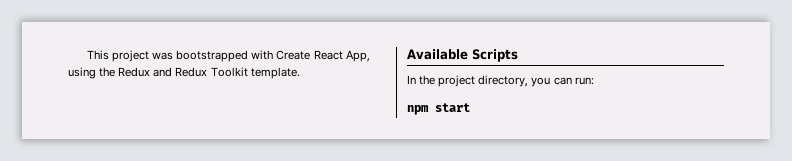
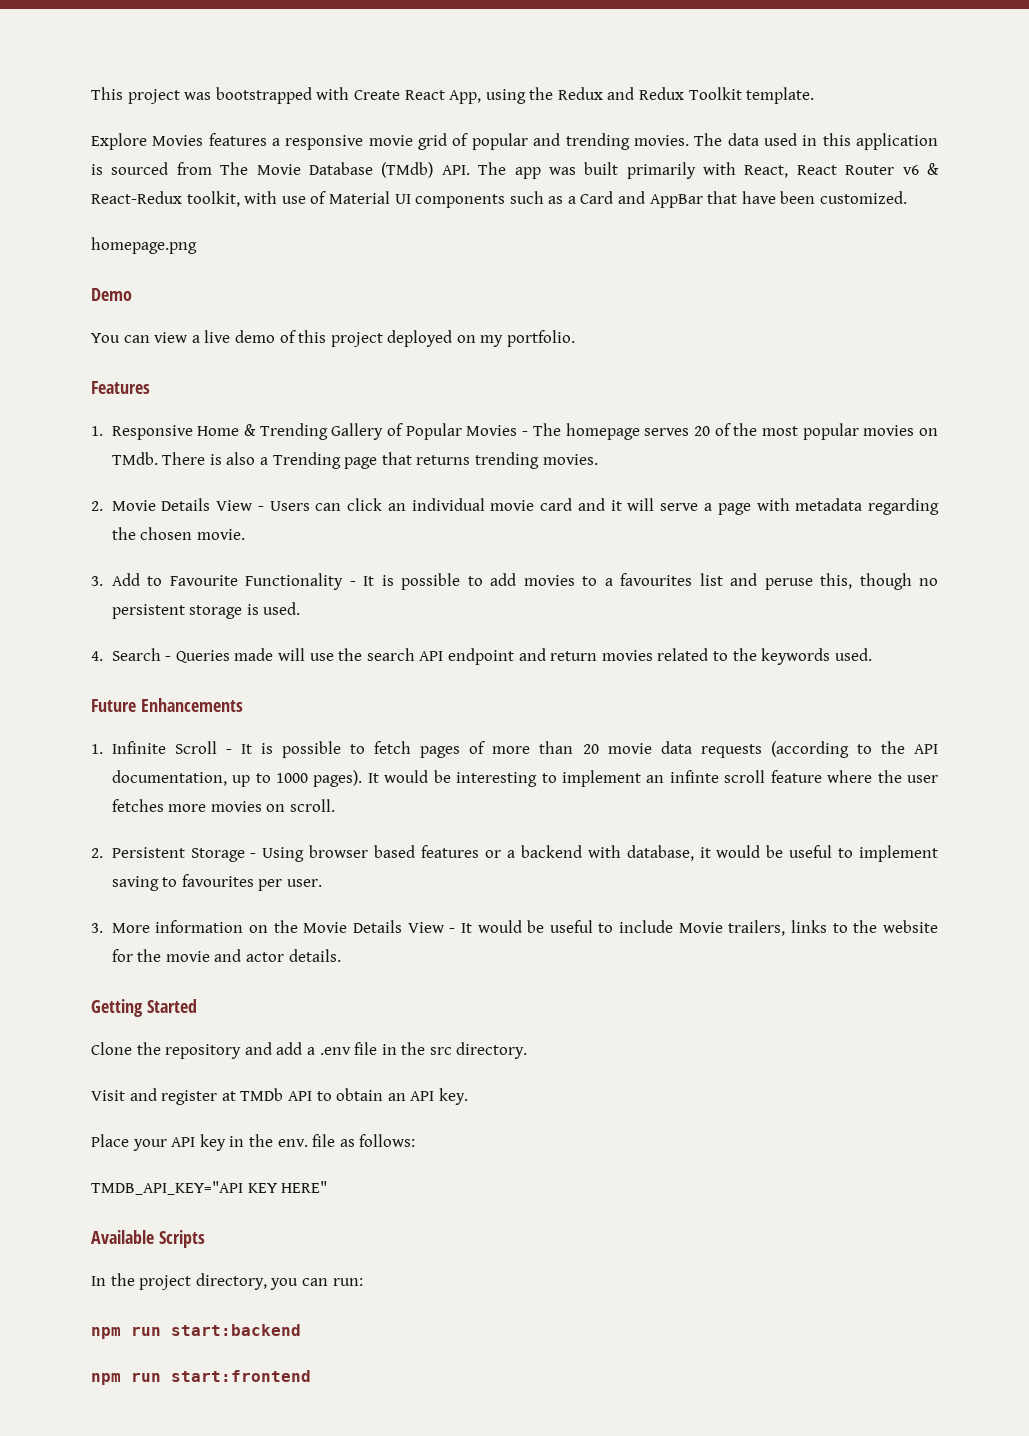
(300, 73) none -> [91,133,939,150] [91,162,940,179] [91,191,908,208] [91,237,197,254] [91,288,132,301] [91,330,576,347] [91,381,150,394] [91,423,938,440] [111,452,598,469] [91,498,939,515] [111,527,245,540] [91,573,938,590] [111,602,301,619] [91,648,872,665] [91,698,243,712] [91,741,938,758] [111,770,938,787] [111,799,336,812] [91,845,938,862] [111,874,323,891] [91,920,938,936] [111,949,341,962] [91,999,197,1017] [91,1042,528,1059] [91,1088,468,1105] [91,1134,416,1151] [91,1181,328,1195] // Explore Movies features a responsive movie grid of popular and trending movies. The data used in this application is sourced from The Movie Database (TMdb) API. The app was built primarily with React, React Router v6 & React-Redux toolkit, with use of Material UI components such as a Card and AppBar that have been customized. // homepage.png // Demo // You can view a live demo of this project deployed on my portfolio. // Features // 1. Responsive Home & Trending Gallery of Popular Movies - The homepage serves 20 of the most popular movies on TMdb. There is also a Trending page that returns trending movies. // 2. Movie Details View - Users can click an individual movie card and it will serve a page with metadata regarding the chosen movie. // 3. Add to Favourite Functionality - It is possible to add movies to a favourites list and peruse this, though no persistent storage is used. // 4. Search - Queries made will use the search API endpoint and return movies related to the keywords used. // Future Enhancements // 1. Infinite Scroll - It is possible to fetch pages of more than 20 movie data requests (according to the API documentation, up to 1000 pages). It would be interesting to implement an infinte scroll feature where the user fetches more movies on scroll. // 2. Persistent Storage - Using browser based features or a backend with database, it would be useful to implement saving to favourites per user. // 3. More information on the Movie Details View - It would be useful to include Movie trailers, links to the website for the movie and actor details. // Getting Started // Clone the repository and add a .env file in the src directory. // Visit and register at TMDb API to obtain an API key. // Place your API key in the env. file as follows: // TMDB_API_KEY="API KEY HERE"
[435,103,470,112] start -> [131,1324,301,1336] [91,1370,311,1385] run start:backend // npm run start:frontend

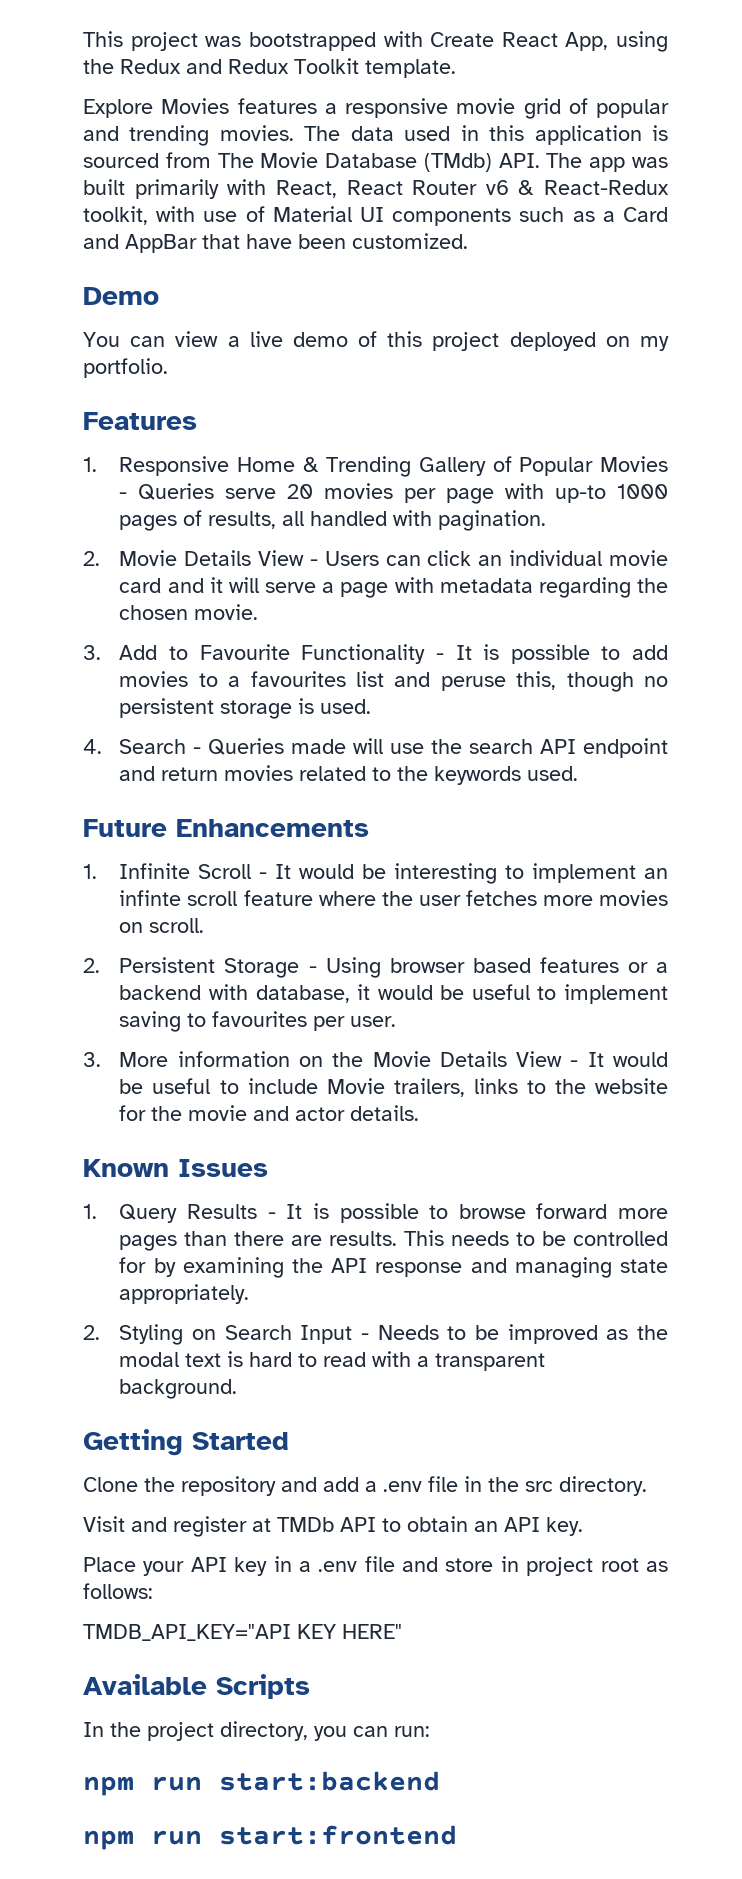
[91,237,197,254] // homepage.png -> (468, 241) none
[532,423,938,440] [111,452,598,469] The homepage serves 20 of the most popular movies on TMdb. There is also a Trending page that returns trending movies. -> [138,483,668,504] [119,510,547,531] Queries serve 20 movies per page with up-to 1000 pages of results, all handled with pagination.
[260,741,938,758] [111,770,379,787] is possible to fetch pages of more than 20 movie data requests (according to the API documentation, up to 1000 pages). It -> (292, 871) none
(341, 955) none -> [83,1159,268,1177] [83,1203,668,1223] [119,1230,668,1251] [119,1257,668,1278] [119,1284,250,1304] [83,1324,669,1345] [119,1351,546,1371] [119,1379,238,1399] // Known Issues // 1. Query Results - It is possible to browse forward more pages than there are results. This needs to be controlled for by examining the API response and managing state appropriately. // 2. Styling on Search Input - Needs to be improved as the modal text is hard to read with a transparent background.
[248,1134,336,1147] the env. file -> [298,1556,639,1576] a .env file and store in project root

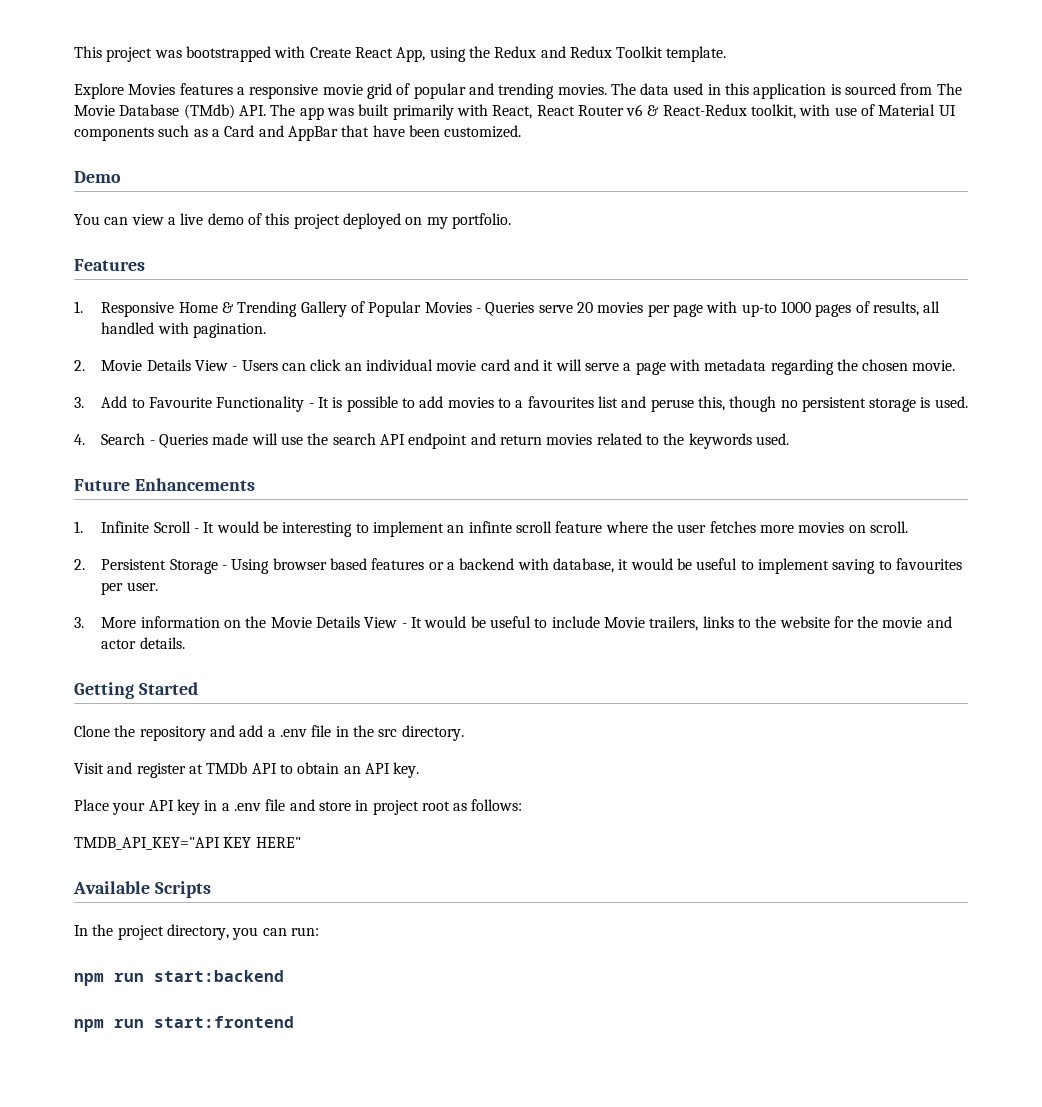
[83,1159,268,1177] [83,1203,668,1223] [119,1230,668,1251] [119,1257,668,1278] [119,1284,250,1304] [83,1324,669,1345] [119,1351,546,1371] [119,1379,238,1399] // Known Issues // 1. Query Results - It is possible to browse forward more pages than there are results. This needs to be controlled for by examining the API response and managing state appropriately. // 2. Styling on Search Input - Needs to be improved as the modal text is hard to read with a transparent background. -> (185, 643) none

